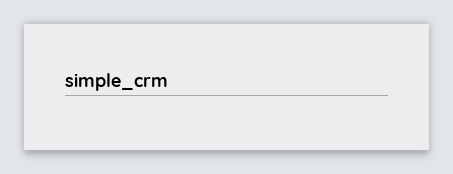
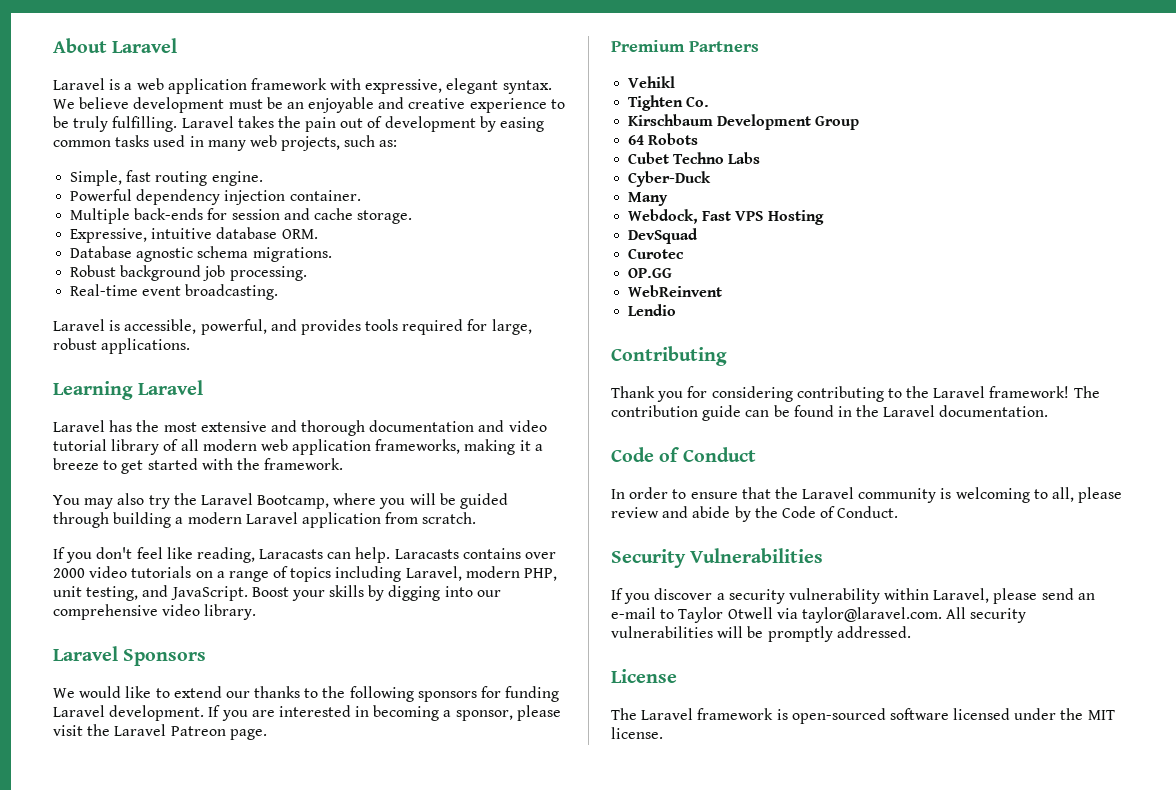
[65,73,168,91] simple_crm -> [53,38,178,53] [53,78,552,94] [53,97,565,113] [53,116,545,132] [53,135,398,151] [70,170,263,186] [70,189,361,205] [70,208,413,224] [70,227,318,243] [70,246,332,262] [70,265,307,281] [70,284,279,300] [53,319,532,335] [53,338,191,354] [53,380,204,400] [53,420,547,436] [53,439,543,455] [53,458,344,474] [53,493,509,509] [53,512,477,528] [53,547,557,563] [53,566,558,582] [53,585,501,601] [53,604,257,620] [53,646,207,666] [53,686,560,702] [53,705,561,721] [53,724,267,740] [611,40,759,52] [628,76,676,88] [628,95,710,111] [628,114,860,130] [628,133,699,145] [628,152,761,164] [628,171,712,187] [628,192,669,206] [628,209,824,225] [628,228,699,244] [628,248,685,259] [628,268,673,278] [628,285,723,297] [628,304,677,316] [611,346,727,366] [611,386,1100,402] [611,405,1049,421] [611,447,756,462] [611,487,1123,503] [611,506,899,522] [611,548,824,568] [611,588,1095,604] [611,607,1027,623] [611,626,911,642] [611,669,677,683] [611,708,1115,724] [611,727,663,739] About Laravel // Laravel is a web application framework with expressive, elegant syntax. We believe development must be an enjoyable and creative experience to be truly fulfilling. Laravel takes the pain out of development by easing common tasks used in many web projects, such as: // Simple, fast routing engine. // Powerful dependency injection container. // Multiple back-ends for session and cache storage. // Expressive, intuitive database ORM. // Database agnostic schema migrations. // Robust background job processing. // Real-time event broadcasting. // Laravel is accessible, powerful, and provides tools required for large, robust applications. // Learning Laravel // Laravel has the most extensive and thorough documentation and video tutorial library of all modern web application frameworks, making it a breeze to get started with the framework. // You may also try the Laravel Bootcamp, where you will be guided through building a modern Laravel application from scratch. // If you don't feel like reading, Laracasts can help. Laracasts contains over 2000 video tutorials on a range of topics including Laravel, modern PHP, unit testing, and JavaScript. Boost your skills by digging into our comprehensive video library. // Laravel Sponsors // We would like to extend our thanks to the following sponsors for funding Laravel development. If you are interested in becoming a sponsor, please visit the Laravel Patreon page. // Premium Partners // Vehikl // Tighten Co. // Kirschbaum Development Group // 64 Robots // Cubet Techno Labs // Cyber-Duck // Many // Webdock, Fast VPS Hosting // DevSquad // Curotec // OP.GG // WebReinvent // Lendio // Contributing // Thank you for considering contributing to the Laravel framework! The contribution guide can be found in the Laravel documentation. // Code of Conduct // In order to ensure that the Laravel community is welcoming to all, please review and abide by the Code of Conduct. // Security Vulnerabilities // If you discover a security vulnerability within Laravel, please send an e-mail to Taylor Otwell via taylor@laravel.com. All security vulnerabilities will be promptly addressed. // License // The Laravel framework is open-sourced software licensed under the MIT license.

